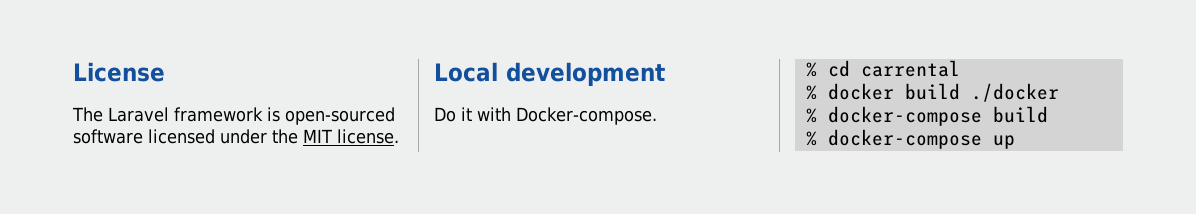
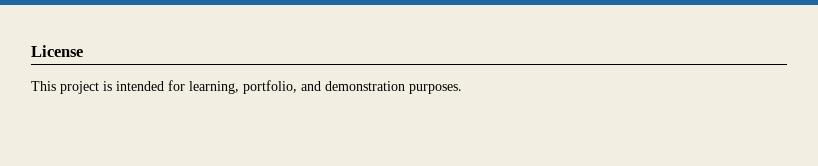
[72,107,395,125] [73,129,399,144] [434,62,665,86] [434,107,657,125] [805,60,960,77] [805,83,1059,102] [805,106,1048,126] [805,129,1015,149] The Laravel framework is open-sourced software licensed under the MIT license. // Local development // Do it with Docker-compose. // % cd carrental // % docker build ./docker // % docker-compose build // % docker-compose up -> [31,80,462,94] This project is intended for learning, portfolio, and demonstration purposes.

